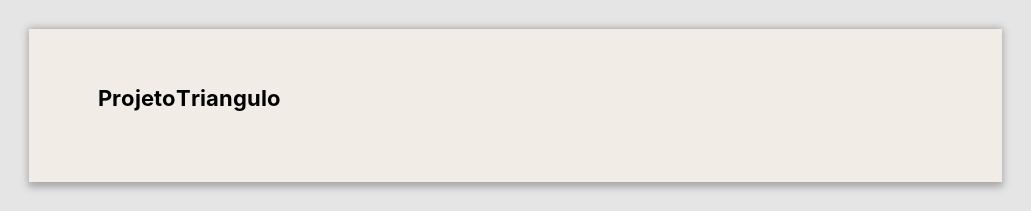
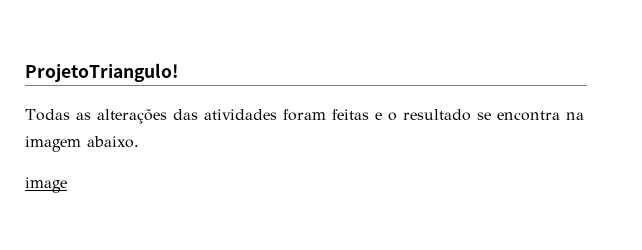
[98,89,281,111] ProjetoTriangulo -> [25,63,178,82] [25,109,584,124] [25,136,139,152] [25,177,67,193] ProjetoTriangulo! // Todas as alterações das atividades foram feitas e o resultado se encontra na imagem abaixo. // image

